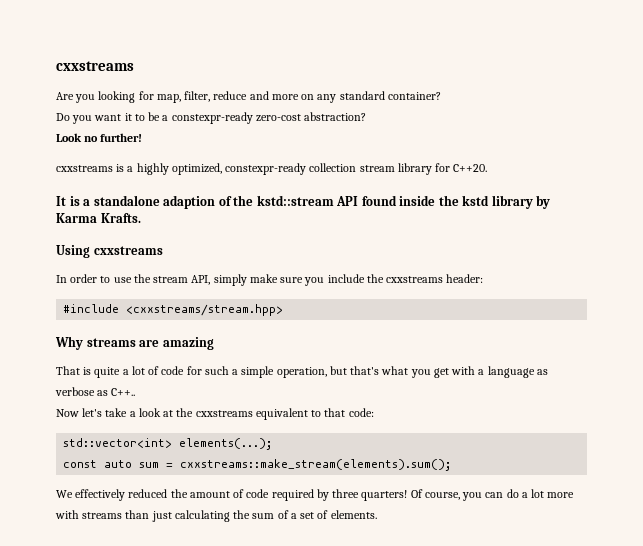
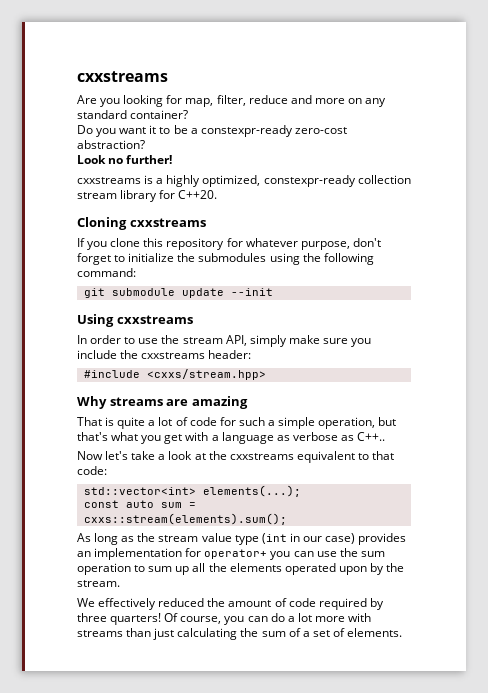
[56,195,551,209] [56,213,141,223] It is a standalone adaption of the kstd::stream API found inside the kstd library by Karma Krafts. -> [77,217,206,230] [77,238,381,250] [77,253,374,265] [77,268,136,277] [83,288,273,298] Cloning cxxstreams // If you clone this repository for whatever purpose, don't forget to initialize the submodules using the following command: // git submodule update --init
[126,304,284,316] <cxxstreams/stream.hpp> -> [146,369,266,380] <cxxs/stream.hpp>
[180,459,452,471] cxxstreams::make_stream(elements).sum(); -> [83,513,287,525] [77,533,407,545] [77,548,385,560] [77,563,405,575] [77,580,120,587] cxxs::stream(elements).sum(); // As long as the stream value type (int in our case) provides an implementation for operator+ you can use the sum operation to sum up all the elements operated upon by the stream.

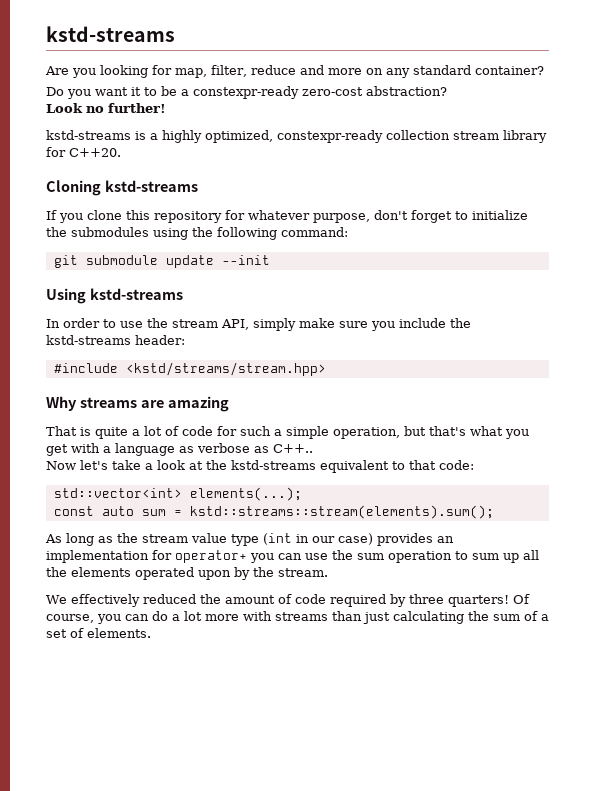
[77,71,168,82] cxxstreams -> [46,26,175,42] kstd-streams
[77,177,141,184] cxxstreams -> [46,130,131,140] kstd-streams
[129,218,206,227] cxxstreams -> [104,180,198,192] kstd-streams
[116,315,193,324] cxxstreams -> [89,288,183,300] kstd-streams
[141,352,206,359] cxxstreams -> [46,335,131,345] kstd-streams
[146,369,266,380] <cxxs/stream.hpp> -> [125,362,326,376] <kstd/streams/stream.hpp>
[229,453,294,460] cxxstreams -> [231,460,316,470] kstd-streams
[83,513,287,525] cxxs::stream(elements).sum(); -> [189,505,494,519] kstd::streams::stream(elements).sum();

